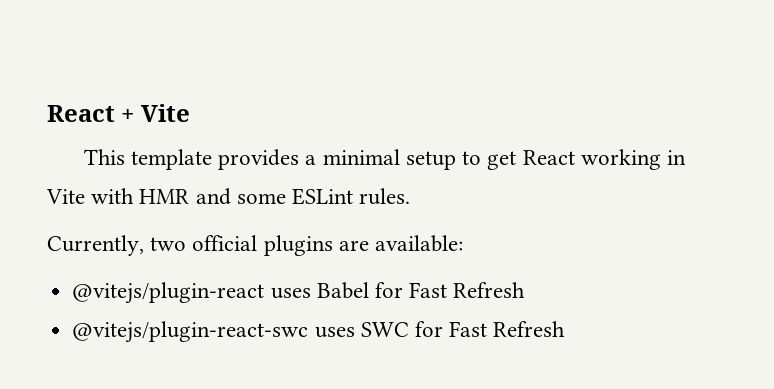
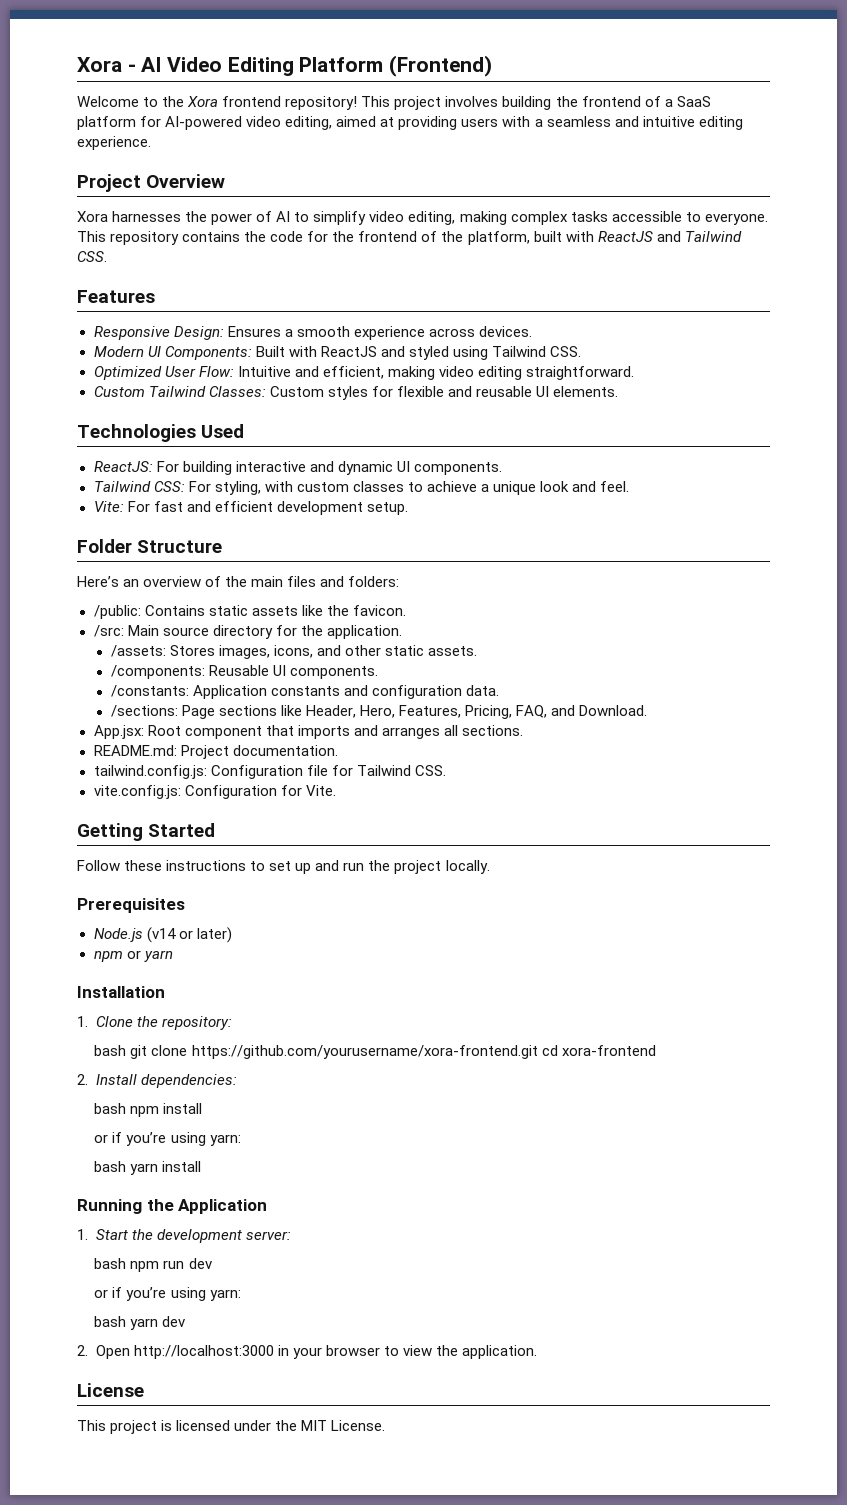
[47,104,190,122] [83,149,686,170] [46,188,411,205] [47,235,464,256] [72,282,526,304] [72,321,566,343] React + Vite // This template provides a minimal setup to get React working in Vite with HMR and some ESLint rules. // Currently, two official plugins are available: // @vitejs/plugin-react uses Babel for Fast Refresh // @vitejs/plugin-react-swc uses SWC for Fast Refresh -> [77,55,493,77] [77,96,711,110] [77,116,743,130] [77,136,151,150] [77,174,226,192] [77,211,768,225] [77,231,742,245] [77,251,107,262] [77,290,155,303] [93,326,532,340] [93,346,581,360] [93,366,634,380] [93,386,619,400] [77,424,245,442] [93,461,502,475] [93,481,630,495] [93,501,408,515] [77,539,223,553] [77,576,400,587] [93,605,406,619] [93,625,402,639] [110,645,478,659] [110,665,379,679] [110,685,500,699] [110,705,648,719] [93,725,523,739] [93,745,338,759] [93,765,446,779] [93,785,336,799] [77,823,216,841] [77,860,490,874] [77,898,185,913] [93,927,232,943] [93,950,173,962] [77,986,165,998] [77,1016,232,1030] [94,1045,656,1059] [77,1074,237,1088] [94,1103,203,1117] [94,1132,241,1146] [94,1161,202,1175] [77,1199,268,1214] [77,1229,291,1243] [94,1258,212,1272] [94,1287,241,1301] [94,1316,186,1330] [77,1345,537,1359] [77,1383,144,1397] [77,1420,386,1434] Xora - AI Video Editing Platform (Frontend) // Welcome to the Xora frontend repository! This project involves building the frontend of a SaaS platform for AI-powered video editing, aimed at providing users with a seamless and intuitive editing experience. // Project Overview // Xora harnesses the power of AI to simplify video editing, making complex tasks accessible to everyone. This repository contains the code for the frontend of the platform, built with ReactJS and Tailwind CSS. // Features // Responsive Design: Ensures a smooth experience across devices. // Modern UI Components: Built with ReactJS and styled using Tailwind CSS. // Optimized User Flow: Intuitive and efficient, making video editing straightforward. // Custom Tailwind Classes: Custom styles for flexible and reusable UI elements. // Technologies Used // ReactJS: For building interactive and dynamic UI components. // Tailwind CSS: For styling, with custom classes to achieve a unique look and feel. // Vite: For fast and efficient development setup. // Folder Structure // Here’s an overview of the main files and folders: // /public: Contains static assets like the favicon. // /src: Main source directory for the application. // /assets: Stores images, icons, and other static assets. // /components: Reusable UI components. // /constants: Application constants and configuration data. // /sections: Page sections like Header, Hero, Features, Pricing, FAQ, and Download. // App.jsx: Root component that imports and arranges all sections. // README.md: Project documentation. // tailwind.config.js: Configuration file for Tailwind CSS. // vite.config.js: Configuration for Vite. // Getting Started // Follow these instructions to set up and run the project locally. // Prerequisites // Node.js (v14 or later) // npm or yarn // Installation // 1. Clone the repository: // bash git clone https://github.com/yourusername/xora-frontend.git cd xora-frontend // 2. Install dependencies: // bash npm install // or if you’re using yarn: // bash yarn install // Running the Application // 1. Start the development server: // bash npm run dev // or if you’re using yarn: // bash yarn dev // 2. Open http://localhost:3000 in your browser to view the application. // License // This project is licensed under the MIT License.

